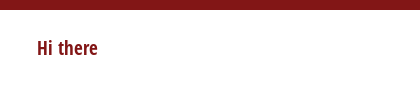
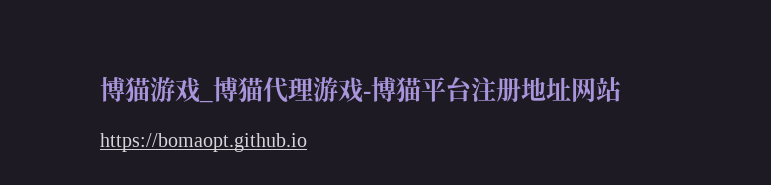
[37,40,98,55] Hi there -> [100,76,621,103] [100,133,307,152] 博猫游戏_博猫代理游戏-博猫平台注册地址网站 // https://bomaopt.github.io

